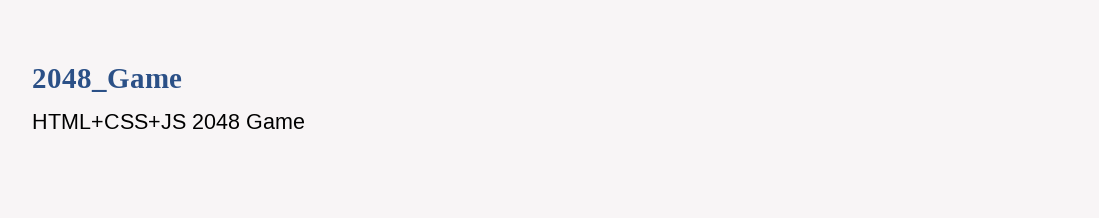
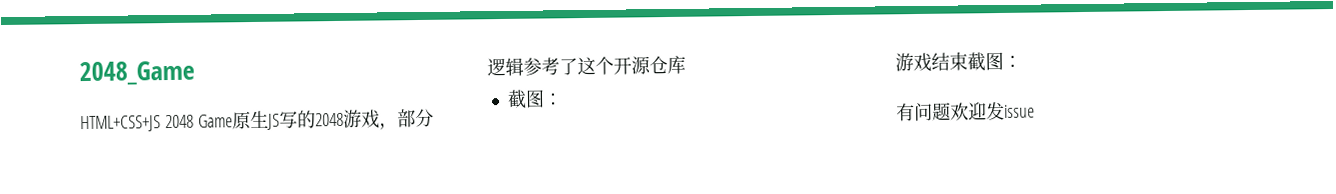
(305, 121) none -> [231,108,434,130] [487,55,686,77] [506,89,563,109] [895,51,1022,73] [896,101,1035,122] 原生JS写的2048游戏，部分逻辑参考了这个开源仓库 // 截图： // 游戏结束截图： // 有问题欢迎发issue

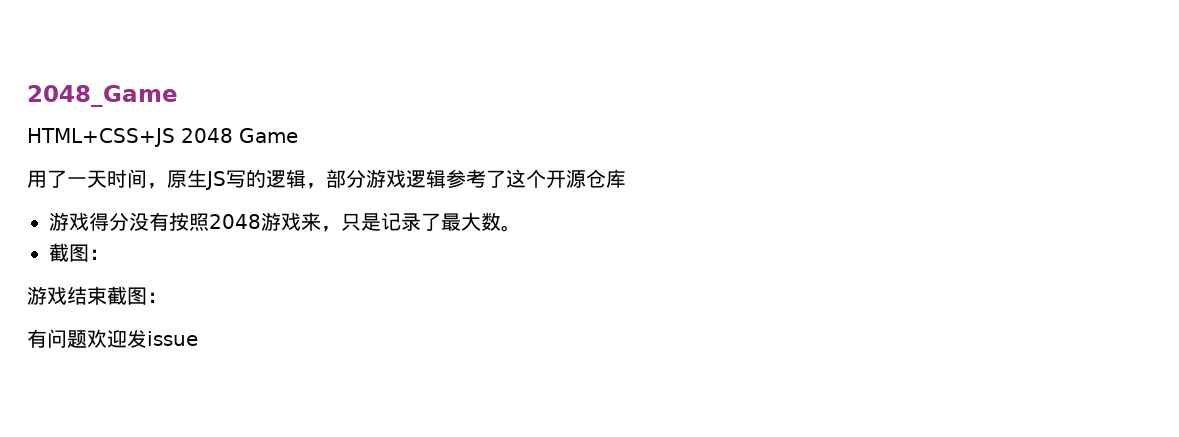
[231,108,434,130] 原生JS写的2048游戏，部分 -> [27,169,406,190] // 用了一天时间，原生JS写的逻辑，部分游戏
(686, 65) none -> [49,212,521,232] // 游戏得分没有按照2048游戏来，只是记录了最大数。

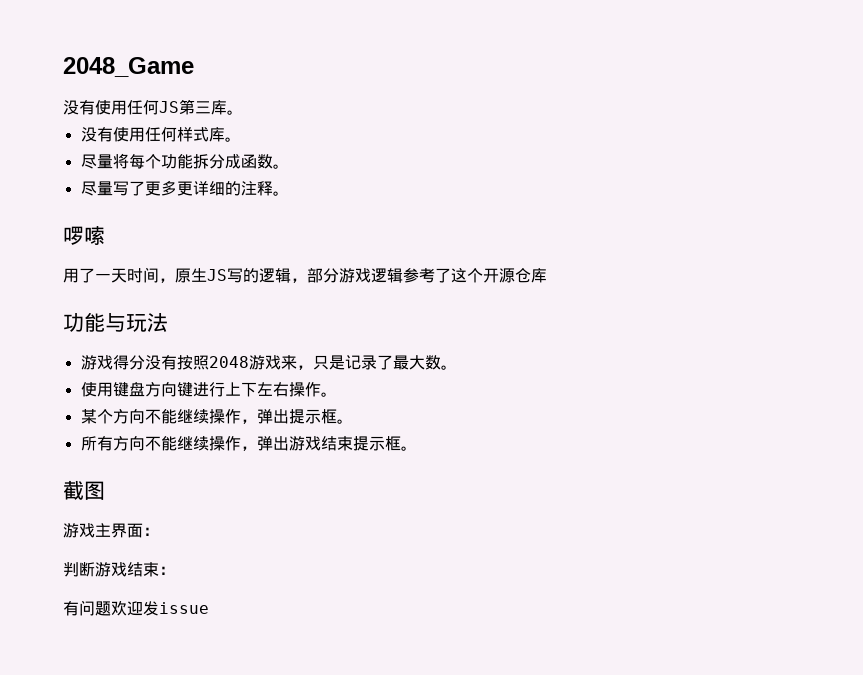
[27,128,298,147] HTML+CSS+JS 2048 Game -> [63,99,243,115] [80,127,241,142] [80,153,289,169] [80,180,289,196] [63,226,105,245] 没有使用任何JS第三库。 // 没有使用任何样式库。 // 尽量将每个功能拆分成函数。 // 尽量写了更多更详细的注释。 // 啰嗦
(626, 178) none -> [63,312,168,332] // 功能与玩法
[49,243,109,262] [27,286,147,305] 截图： // 游戏结束截图 -> [80,382,337,397] [80,409,353,424] [80,436,417,451] [63,480,105,500] [63,523,159,538] [63,562,159,577] 使用键盘方向键进行上下左右操作。 // 某个方向不能继续操作，弹出提示框。 // 所有方向不能继续操作，弹出游戏结束提示框。 // 截图 // 游戏主界面： // 判断游戏结束

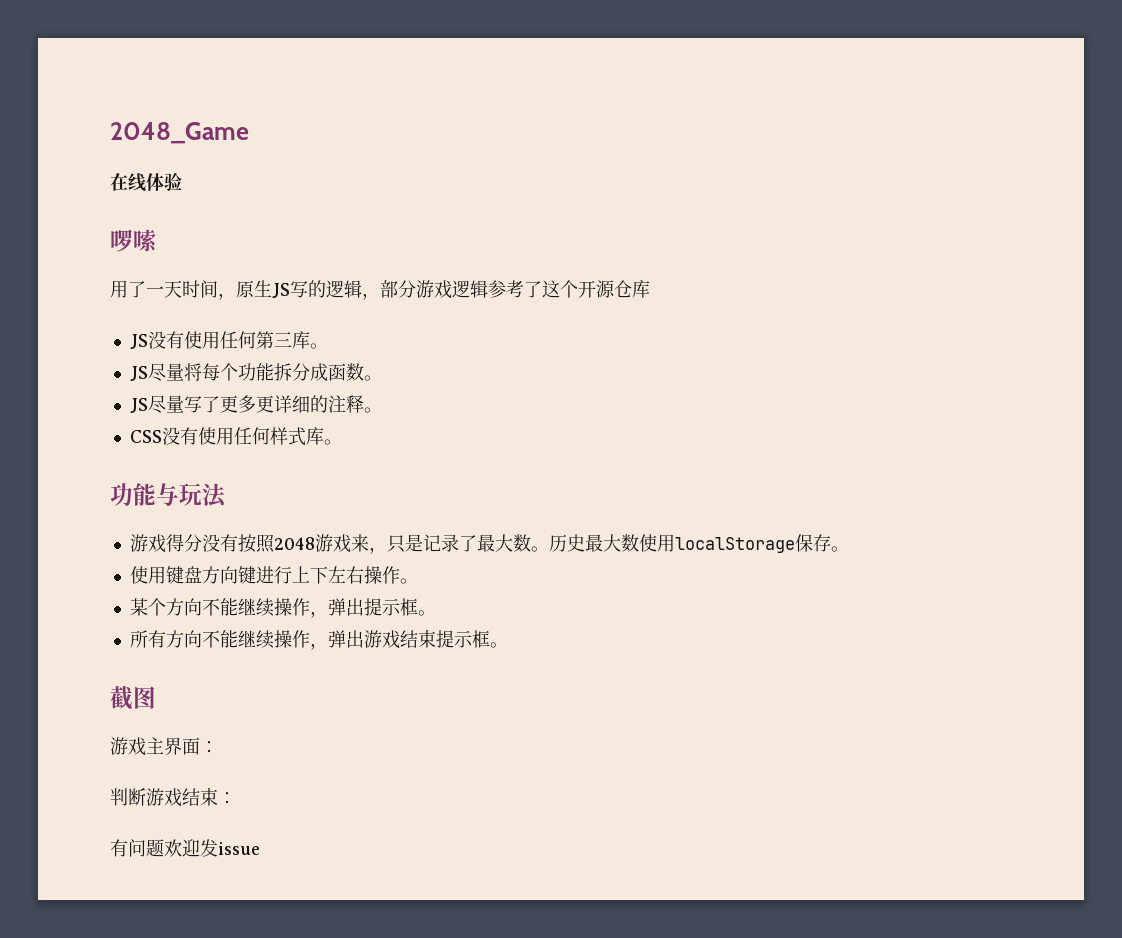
[63,99,243,115] [80,127,241,142] [80,153,289,169] [80,180,289,196] 没有使用任何JS第三库。 // 没有使用任何样式库。 // 尽量将每个功能拆分成函数。 // 尽量写了更多更详细的注释。 -> [110,173,182,192] 在线体验
(547, 275) none -> [129,331,328,349] [129,363,382,382] [129,395,382,414] [129,427,342,446] // JS没有使用任何第三库。 // JS尽量将每个功能拆分成函数。 // JS尽量写了更多更详细的注释。 // CSS没有使用任何样式库。
(457, 367) none -> [548,534,849,553] 历史最大数使用localStorage保存。

